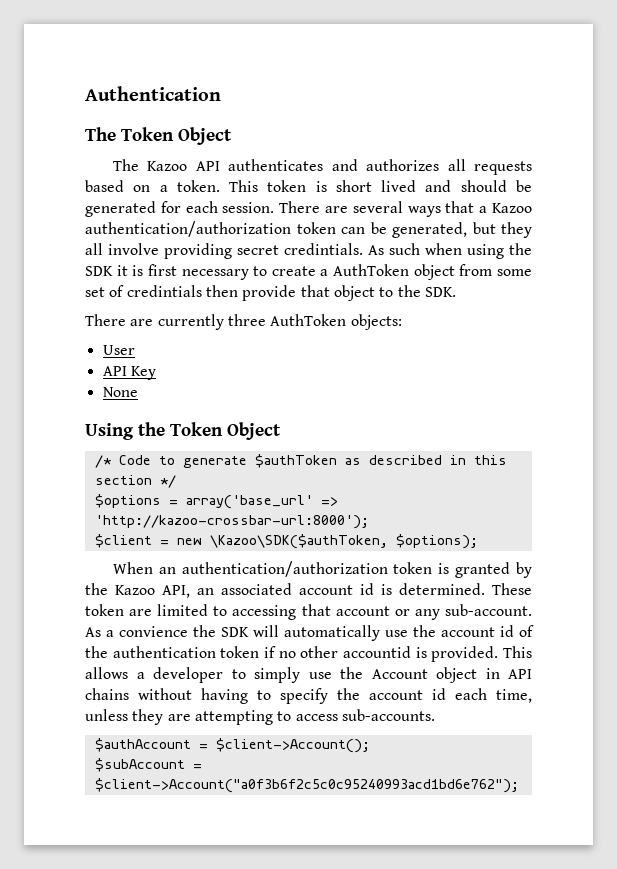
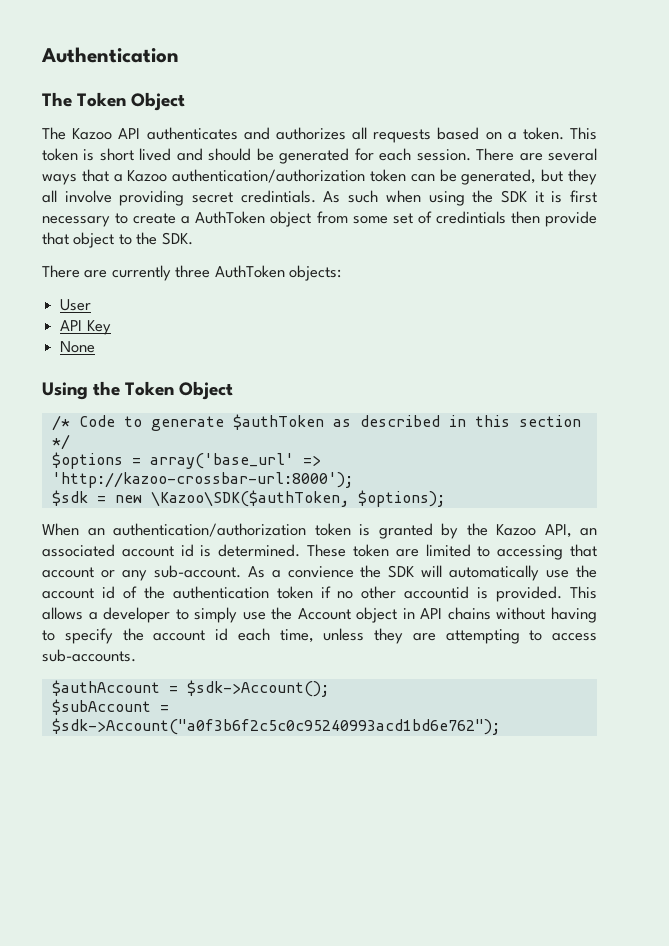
[94,534,152,548] $client -> [51,490,88,506] $sdk
[215,738,370,753] $client->Account(); -> [186,680,329,697] $sdk->Account();
[94,778,519,793] $client->Account("a0f3b6f2c5c0c95240993acd1bd6e762"); -> [51,718,500,735] $sdk->Account("a0f3b6f2c5c0c95240993acd1bd6e762");

